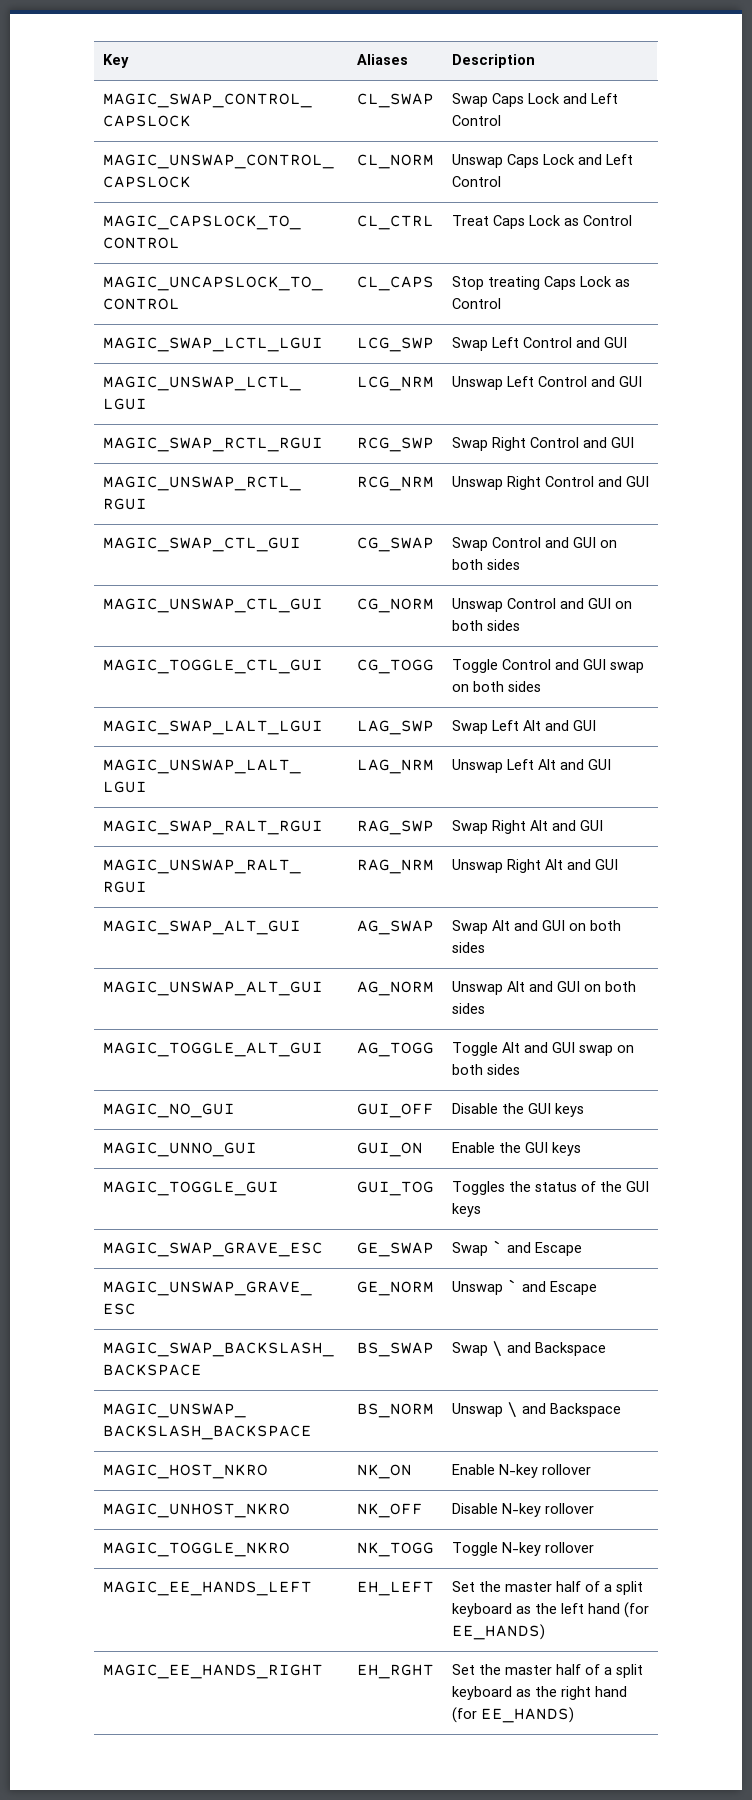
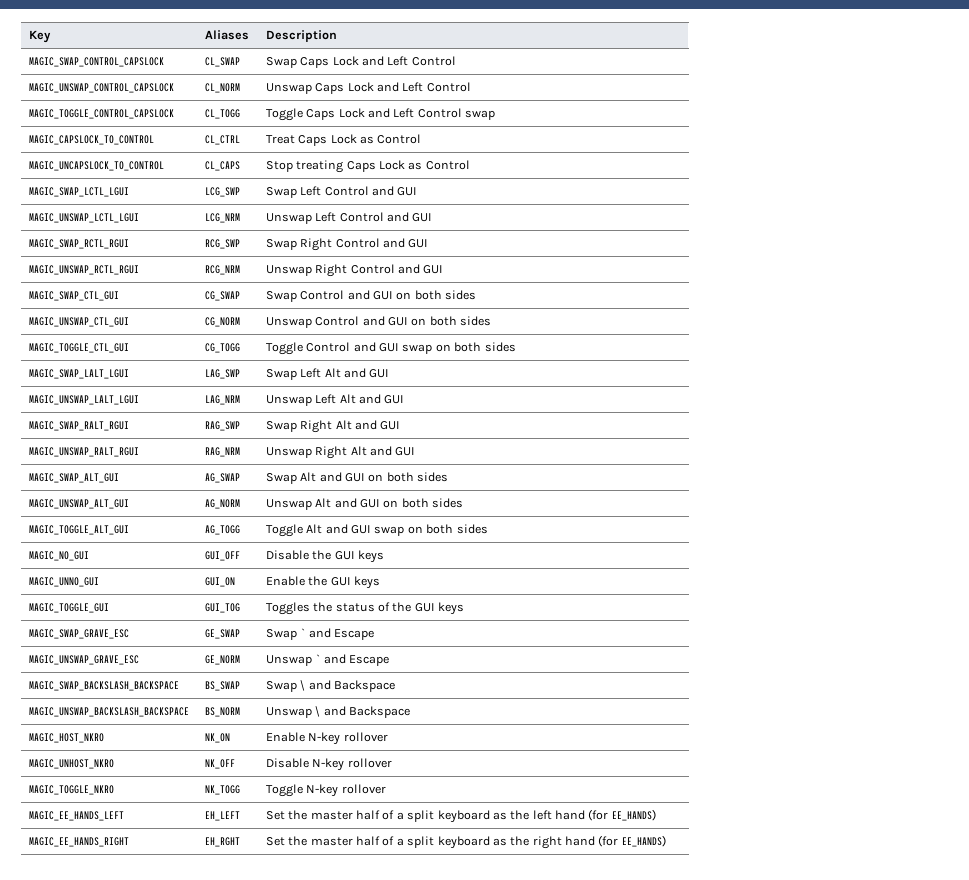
(501, 181) none -> [28,109,174,119] [204,109,240,119] [265,108,496,121] // MAGIC_TOGGLE_CONTROL_CAPSLOCK | CL_TOGG | Toggle Caps Lock and Left Control swap

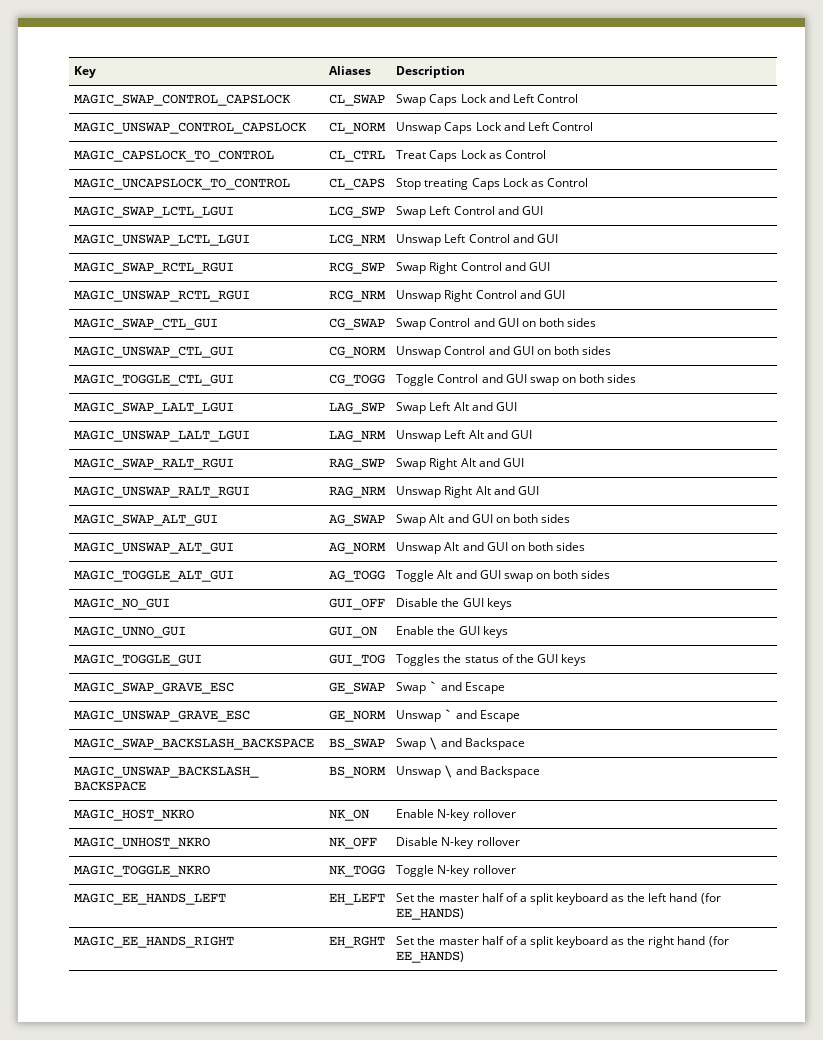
[28,109,174,119] [204,109,240,119] [265,108,496,121] // MAGIC_TOGGLE_CONTROL_CAPSLOCK | CL_TOGG | Toggle Caps Lock and Left Control swap -> (593, 126) none

